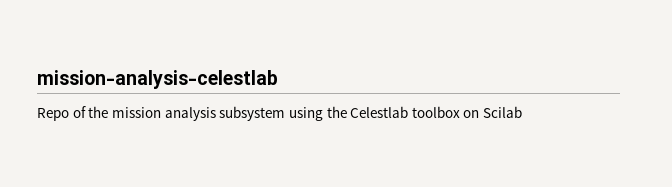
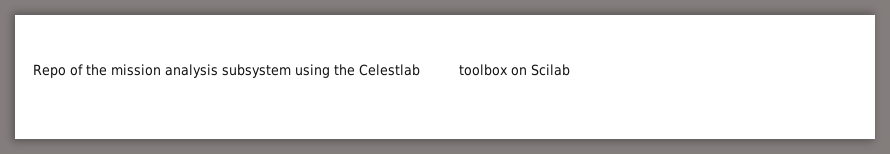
[37,70,278,89] mission-analysis-celestlab // -> (33, 71) none

